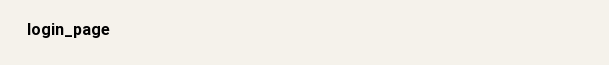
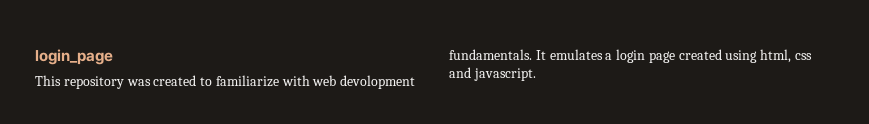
(110, 30) none -> [35,75,416,89] [449,49,813,63] [449,67,536,81] // This repository was created to familiarize with web devolopment fundamentals. It emulates a login page created using html, css and javascript.

